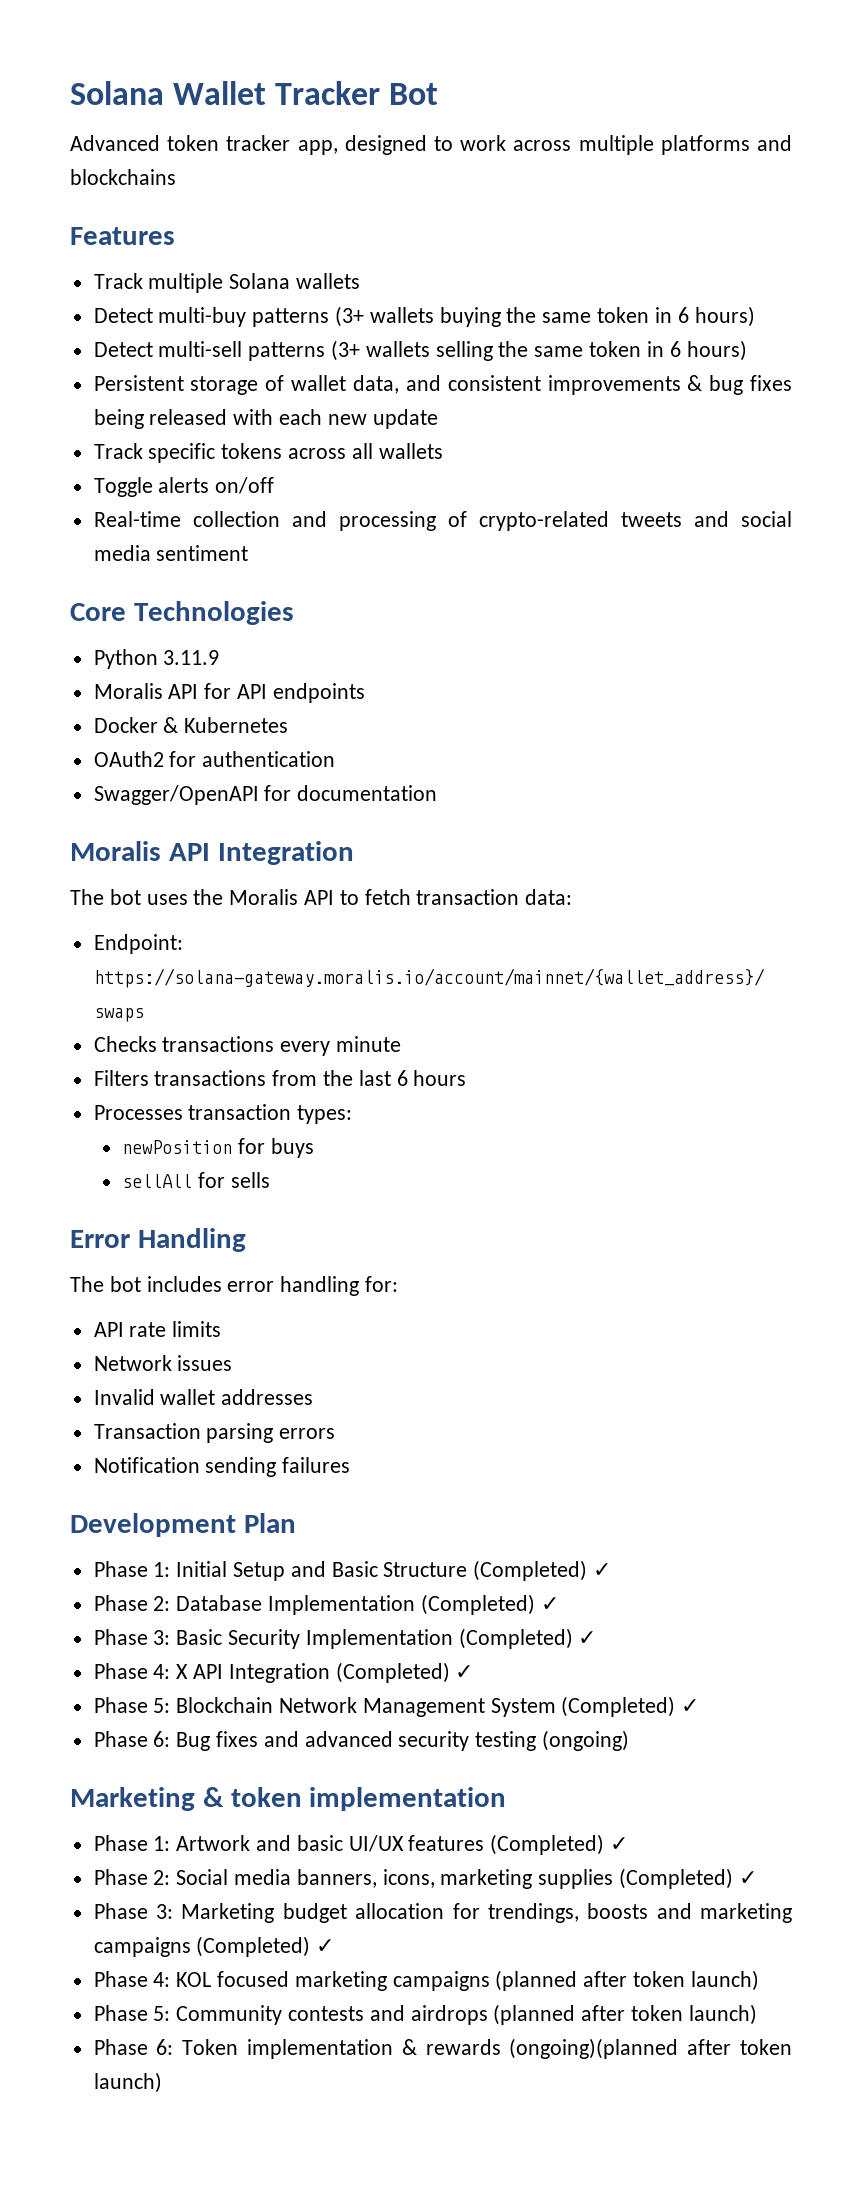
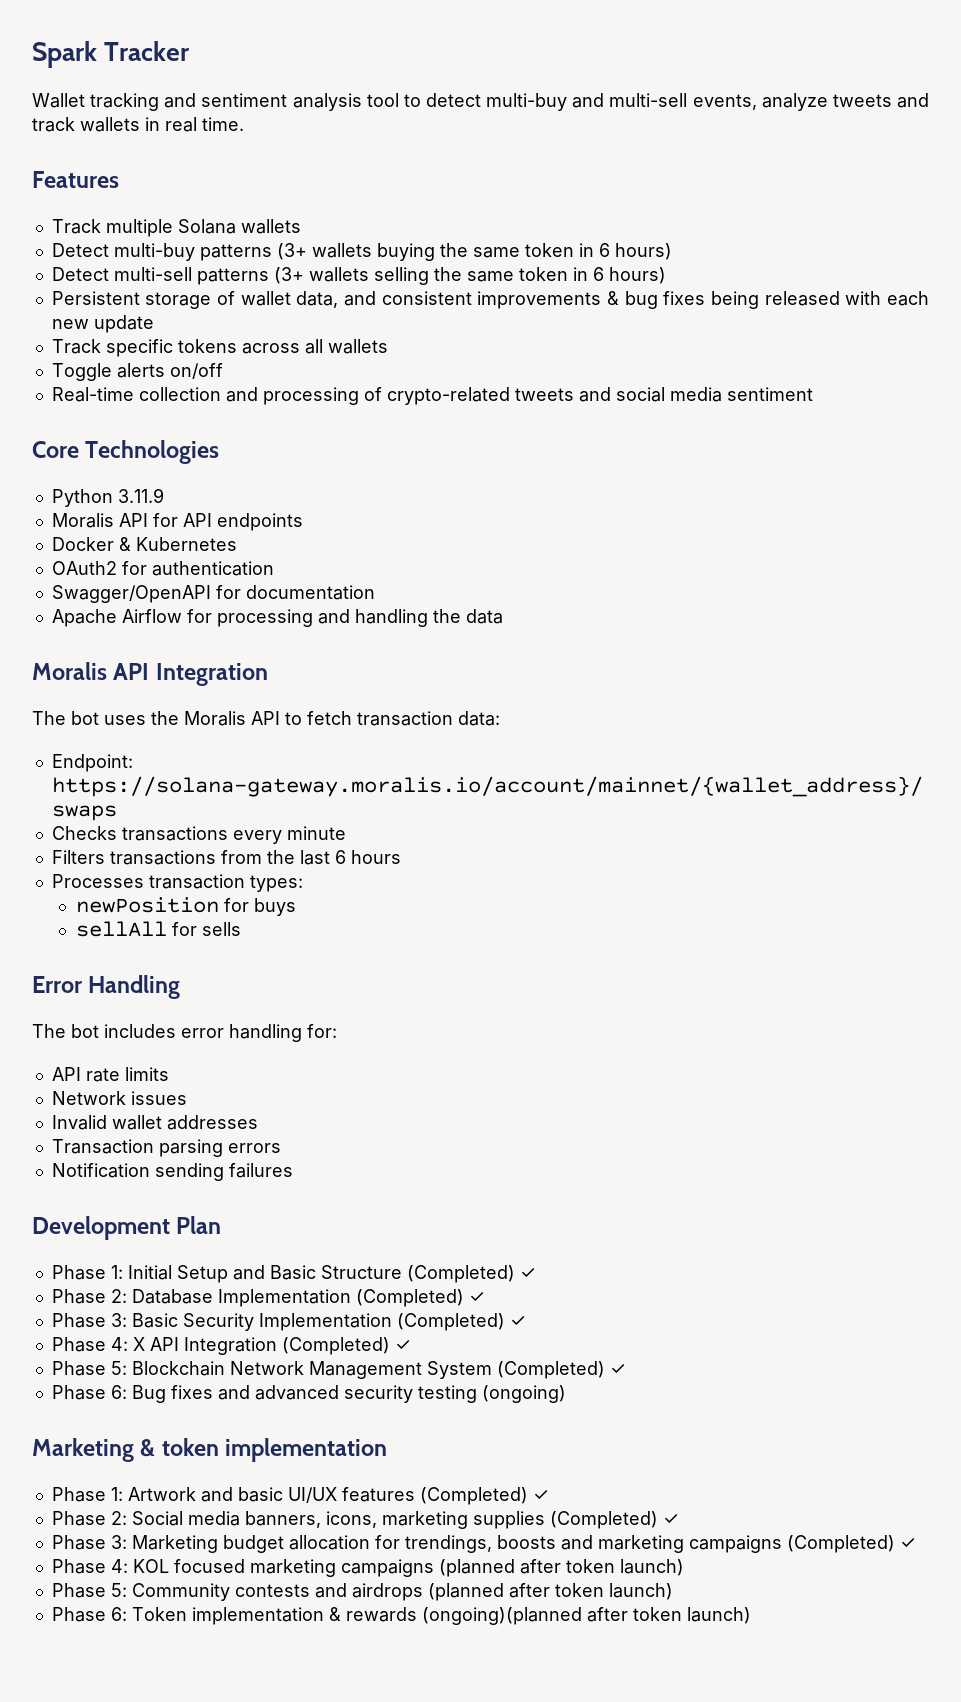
[70,81,439,105] [70,135,792,155] [70,169,176,185] Solana Wallet Tracker Bot // Advanced token tracker app, designed to work across multiple platforms and blockchains -> [32,41,191,68] [32,93,929,111] [32,117,244,132] Spark Tracker // Wallet tracking and sentiment analysis tool to detect multi-buy and multi-sell events, analyze tweets and track wallets in real time.
(438, 793) none -> [51,609,503,627] // Apache Airflow for processing and handling the data

